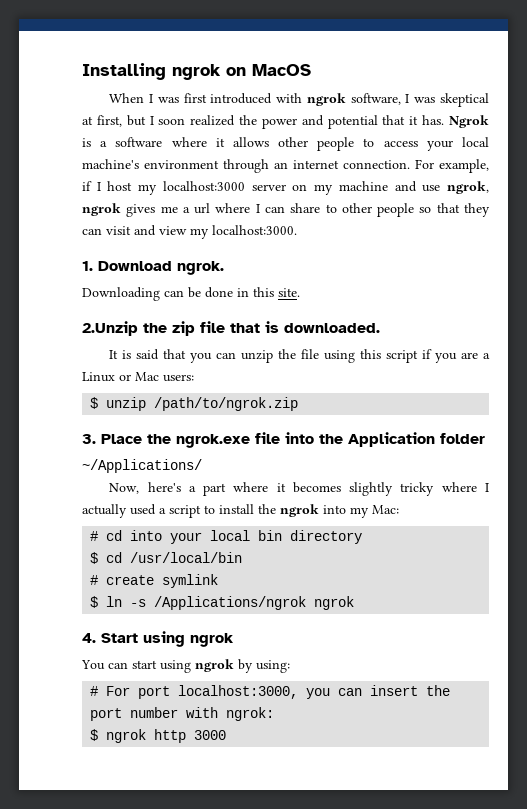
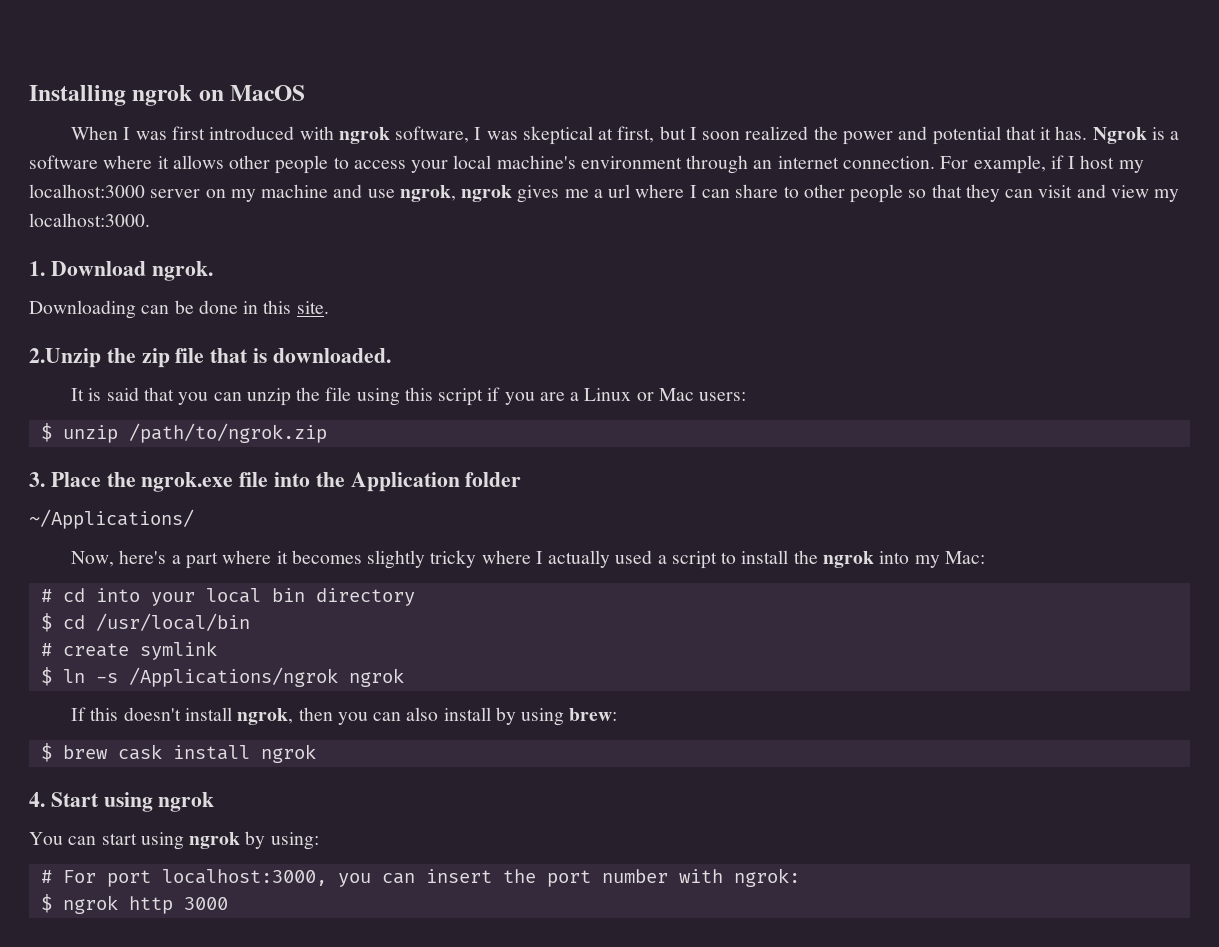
(355, 603) none -> [71,707,618,726] [40,743,316,763] // If this doesn't install ngrok, then you can also install by using brew: // $ brew cask install ngrok

